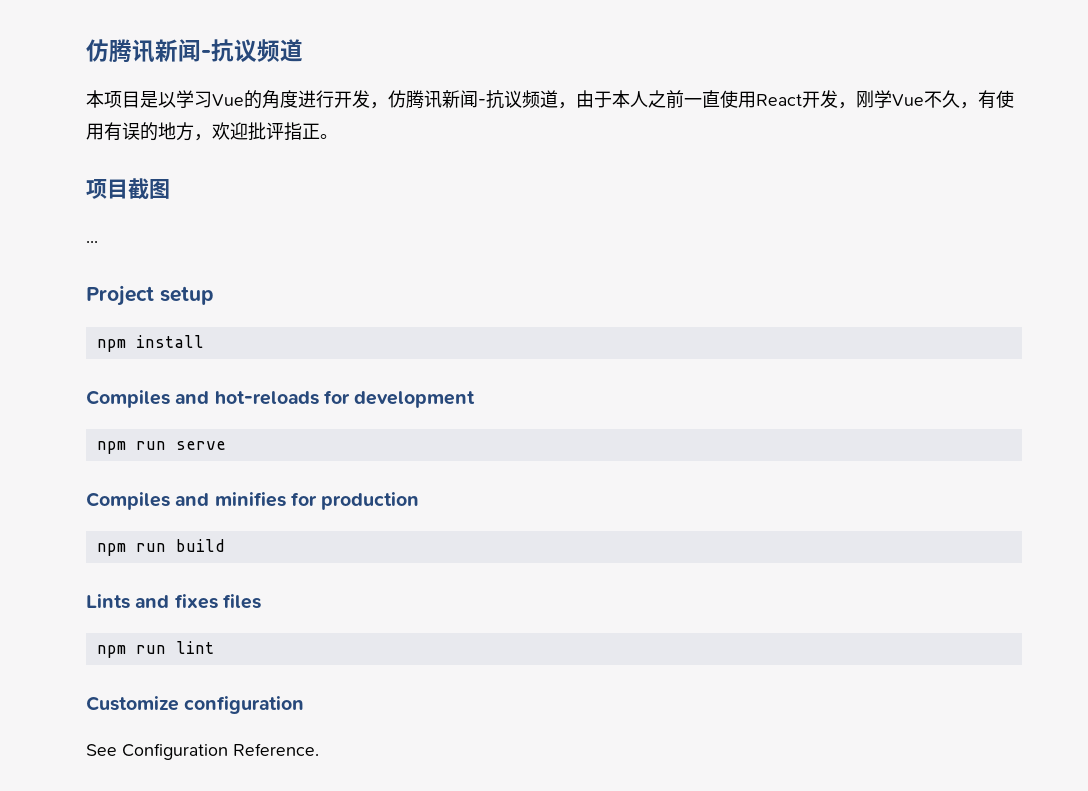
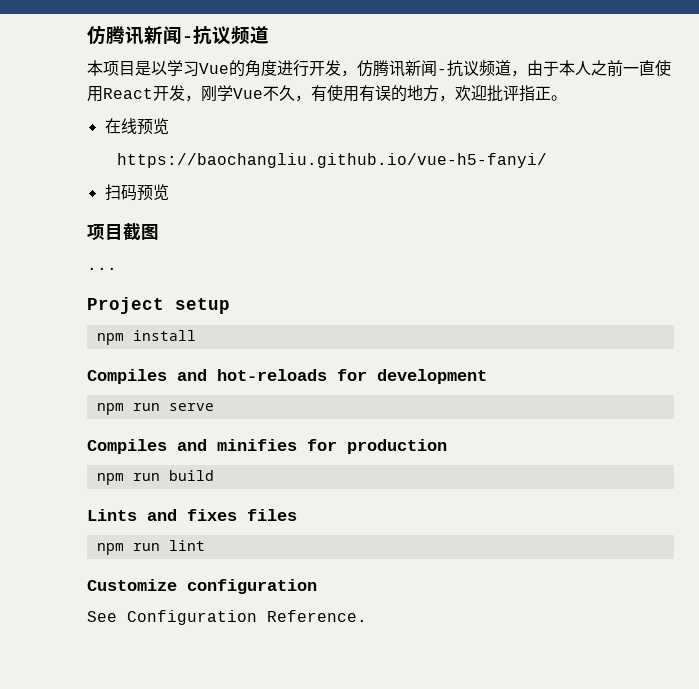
(338, 136) none -> [104,118,169,135] [116,153,547,168] [104,184,169,201] // 在线预览 // https://baochangliu.github.io/vue-h5-fanyi/ // 扫码预览

